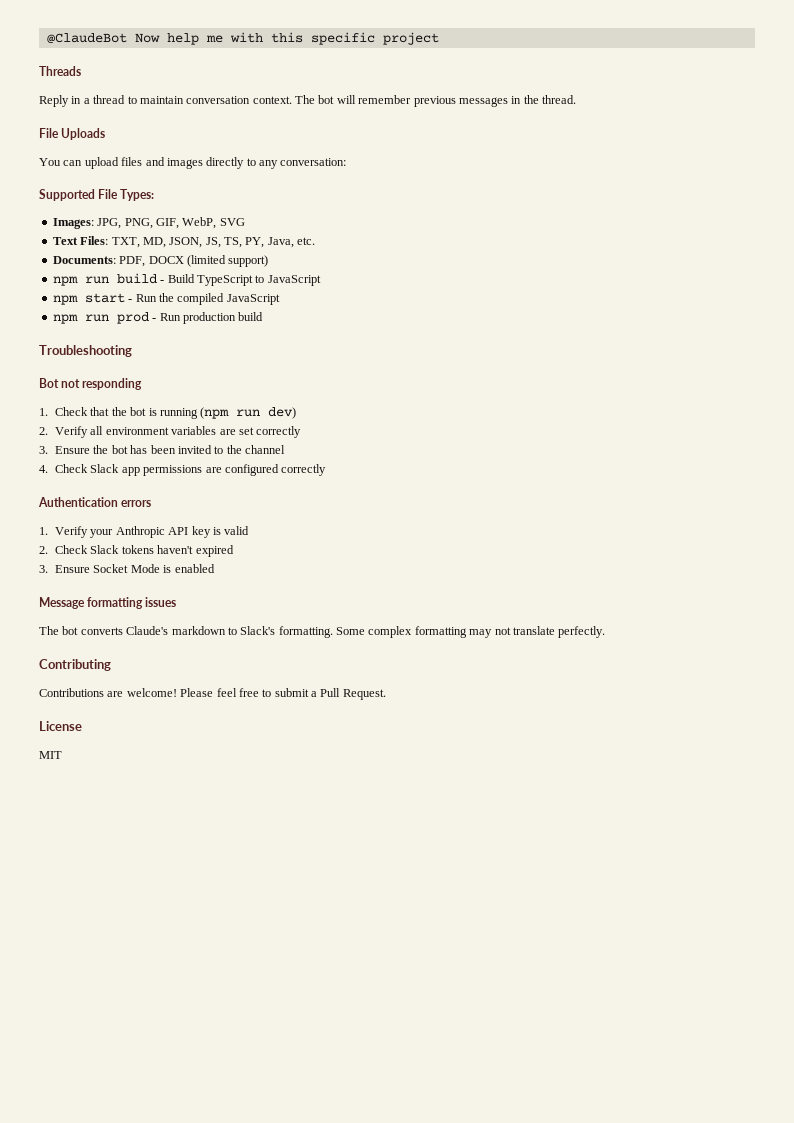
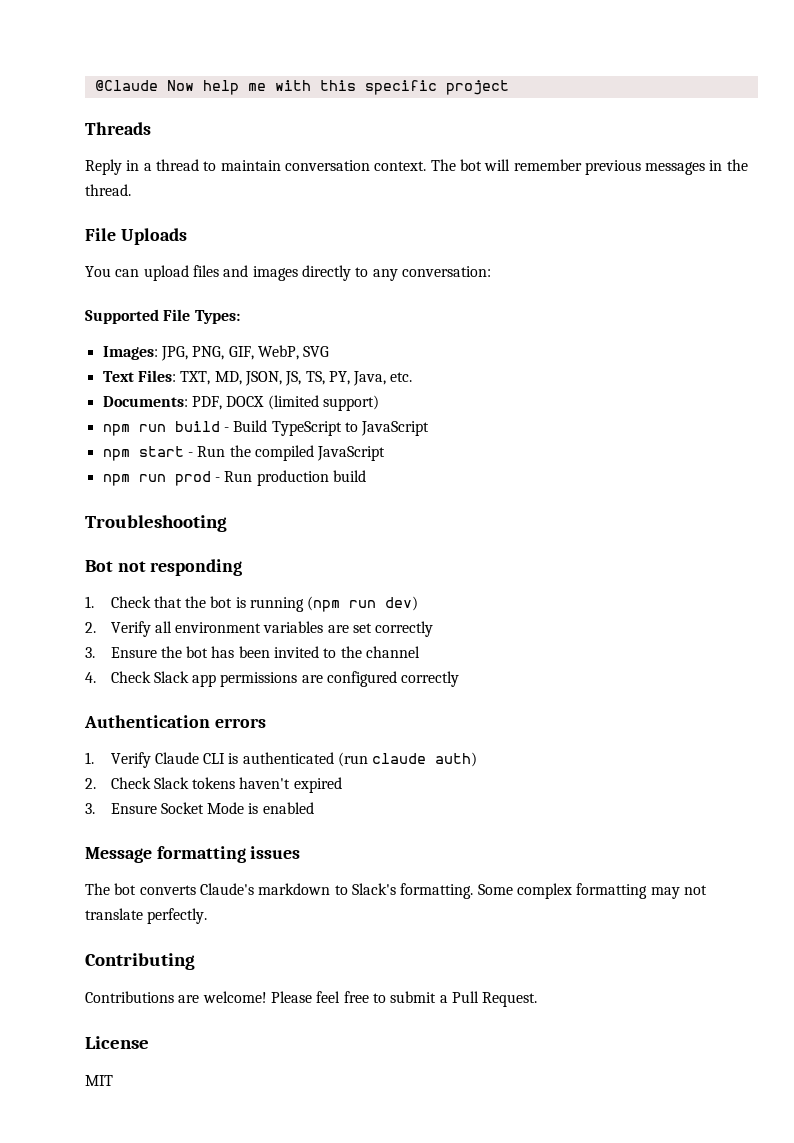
[46,33,127,44] @ClaudeBot -> [94,80,158,91] @Claude
[90,526,250,538] your Anthropic API key is valid -> [154,752,478,767] Claude CLI is authenticated (run claude auth)

